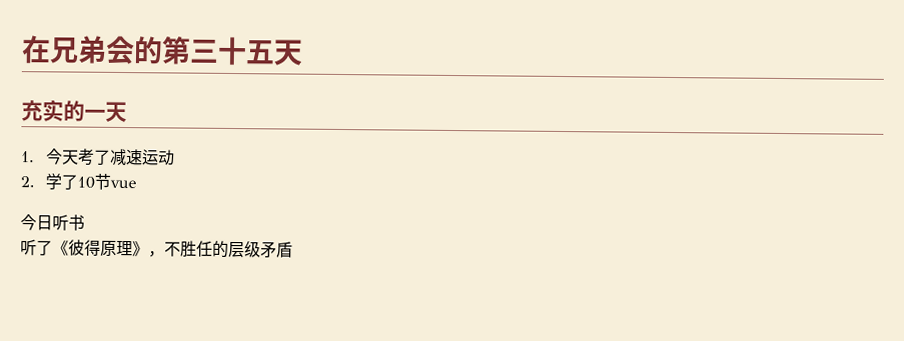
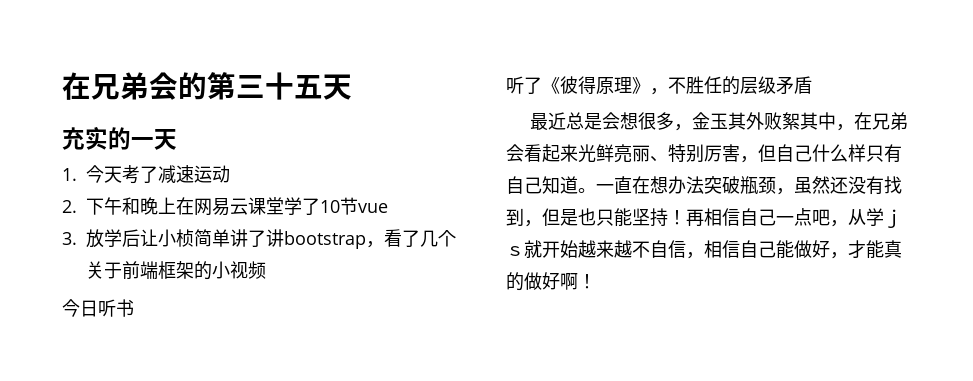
[45,173,137,190] 学了10节vue -> [86,197,388,216] [62,229,456,249] [86,261,266,280] 下午和晚上在网易云课堂学了10节vue // 3.放学后让小桢简单讲了讲bootstrap，看了几个关于前端框架的小视频
(293, 249) none -> [530,112,909,131] [506,144,902,163] [506,176,902,195] [506,208,902,228] [506,240,902,259] [506,272,596,291] // 最近总是会想很多，金玉其外败絮其中，在兄弟会看起来光鲜亮丽、特别厉害，但自己什么样只有自己知道。一直在想办法突破瓶颈，虽然还没有找到，但是也只能坚持！再相信自己一点吧，从学ｊｓ就开始越来越不自信，相信自己能做好，才能真的做好啊！

